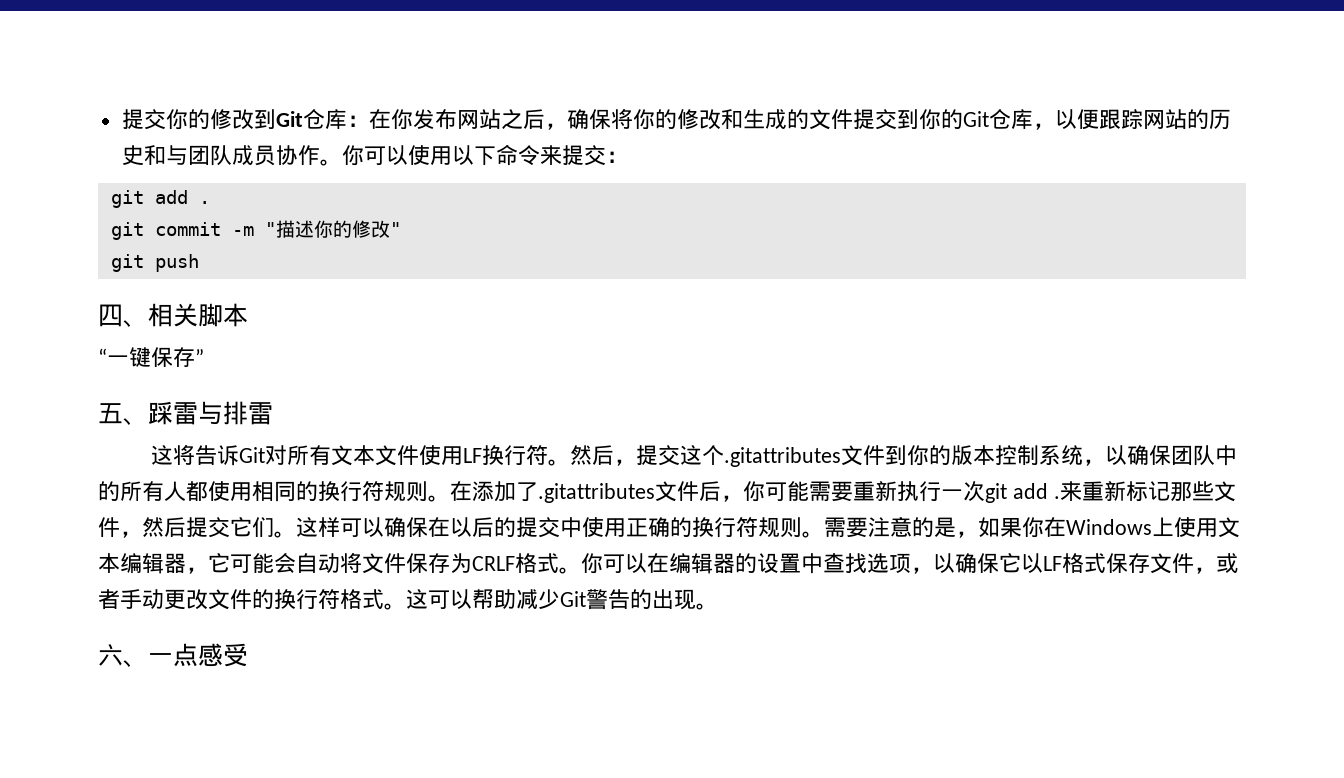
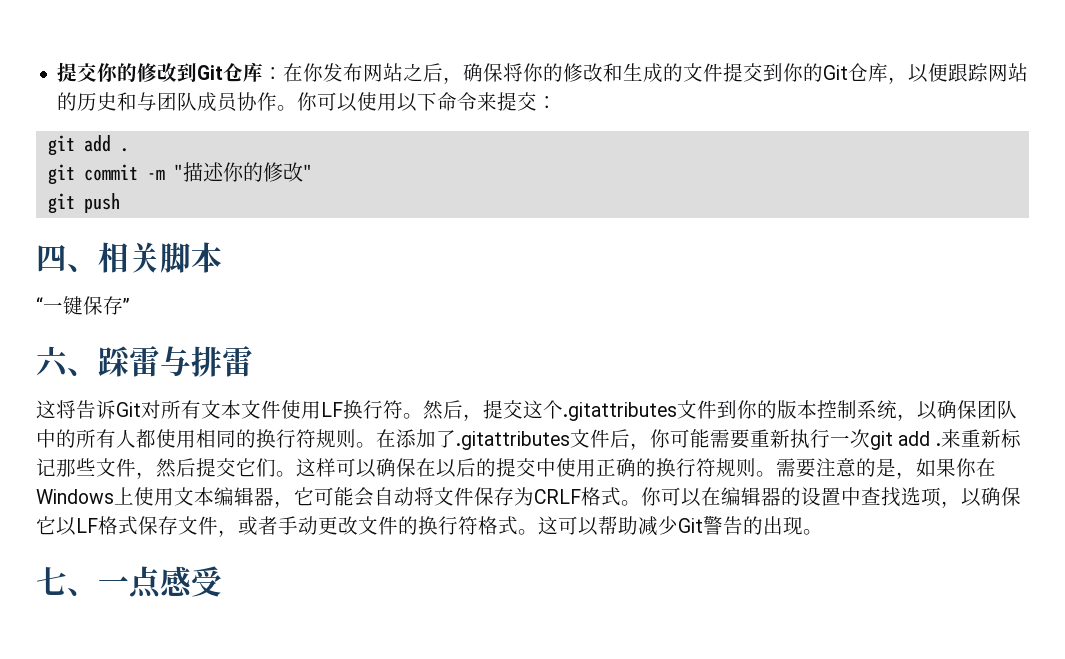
[98,403,123,424] 五 -> [36,346,69,378] 六
[98,644,123,666] 六 -> [36,567,67,595] 七

